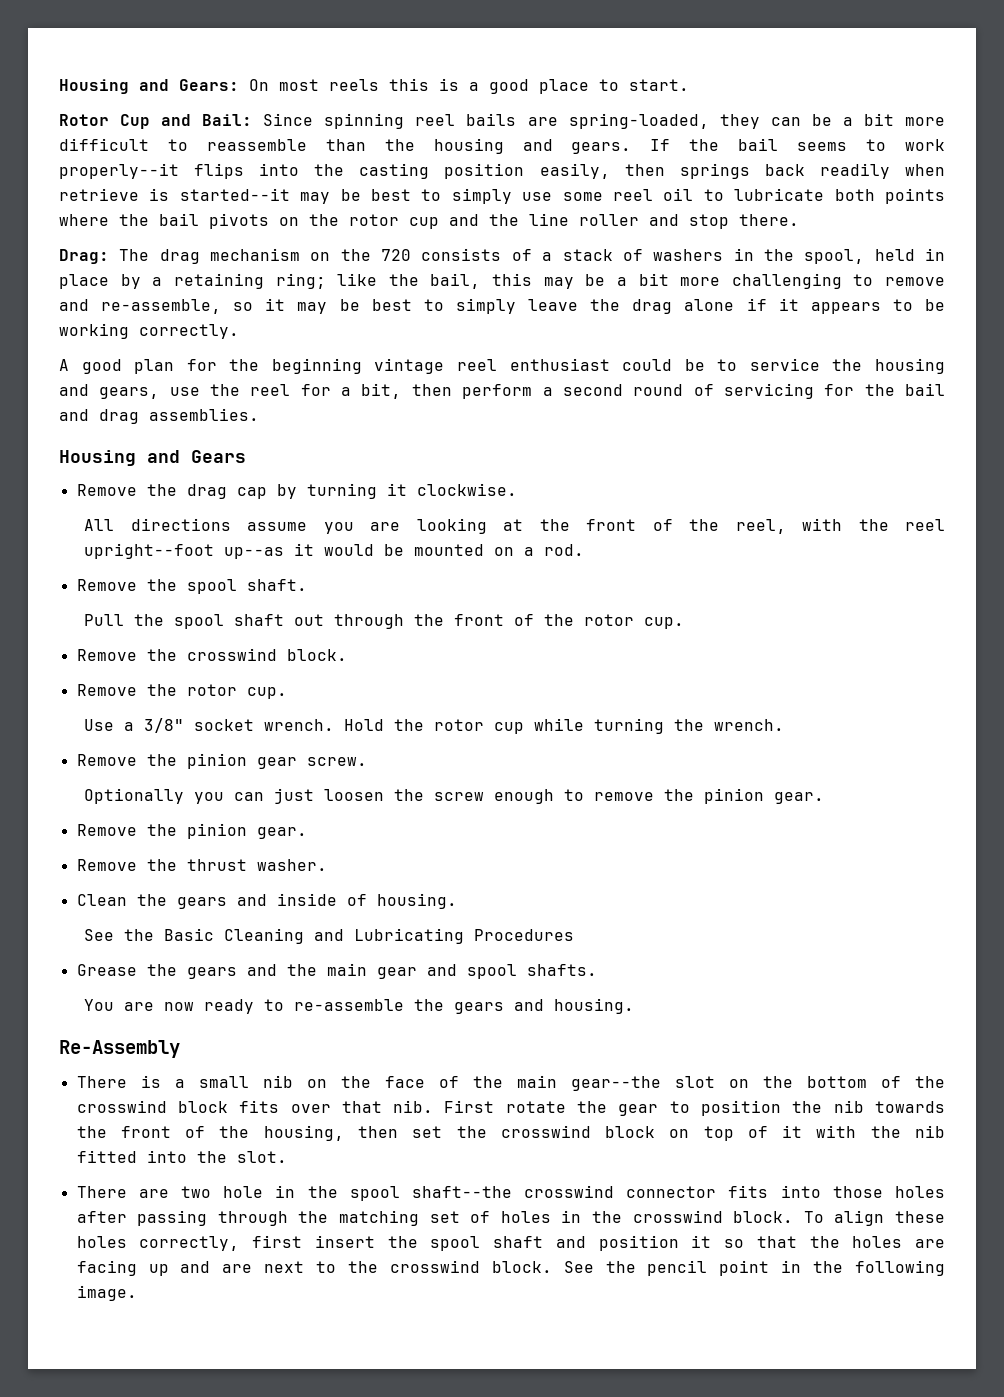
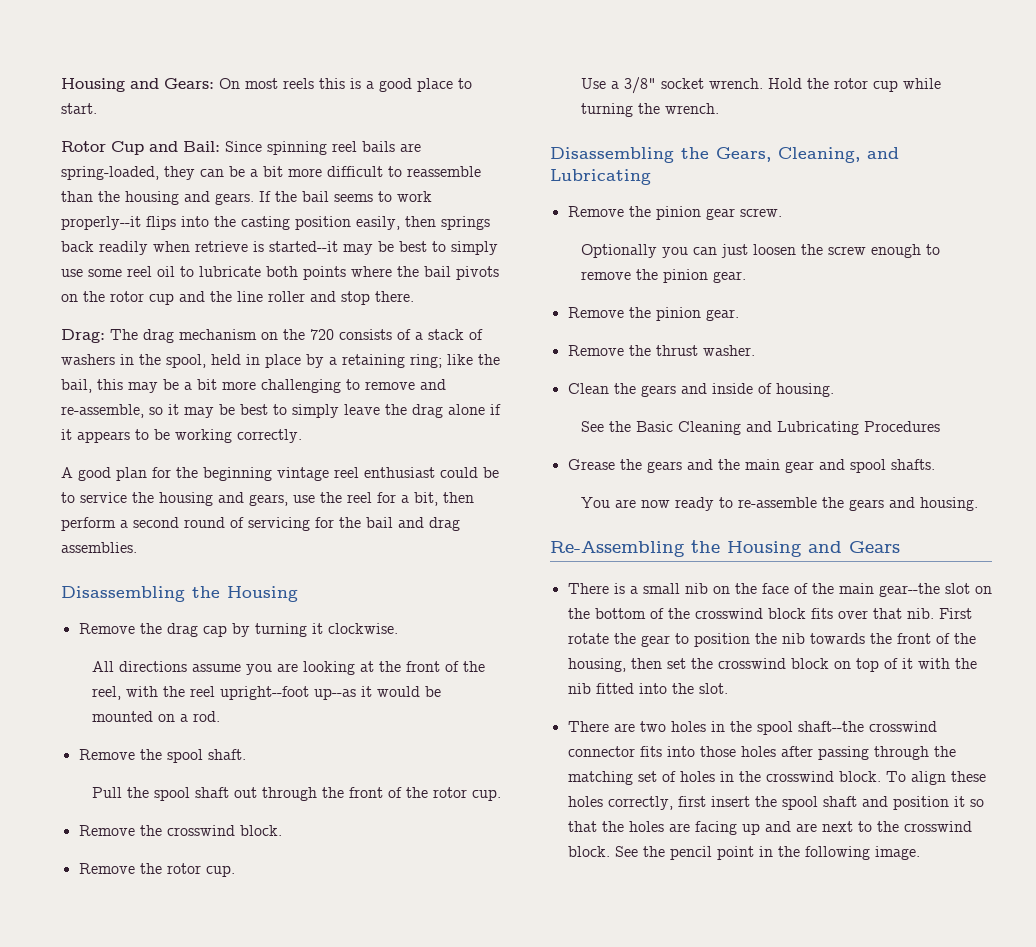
[59,450,246,466] Housing and Gears -> [61,586,298,602] Disassembling the Housing
(785, 725) none -> [550,147,899,163] [550,169,651,185] // Disassembling the Gears, Cleaning, and Lubricating
[59,1040,180,1058] Re-Assembly -> [550,540,900,557] Re-Assembling the Housing and Gears
[223,1186,264,1198] hole -> [670,721,706,732] holes

